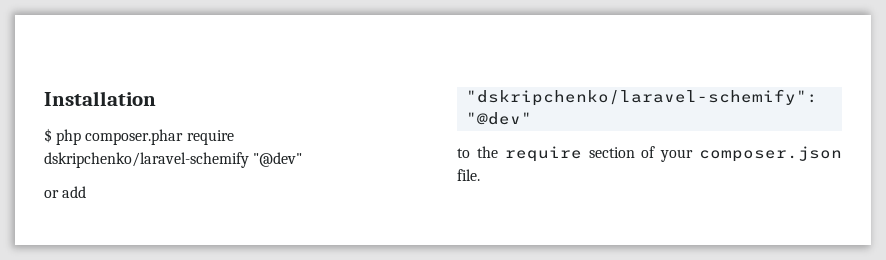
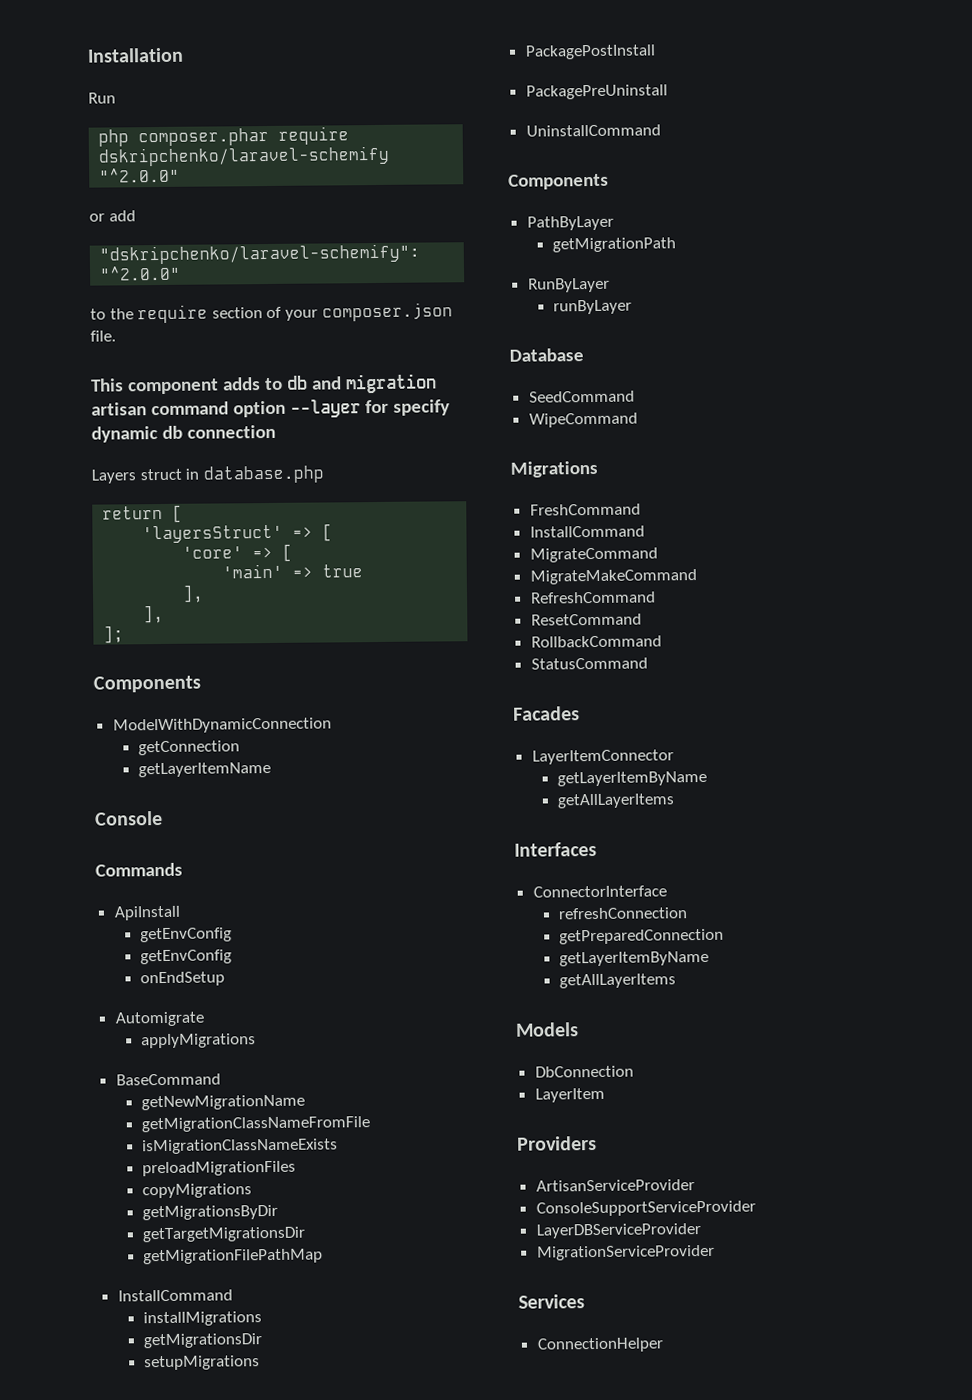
[44,128,52,143] $ -> [88,92,116,104] Run //
[253,152,303,167] "@dev" -> [99,167,181,183] "^2.0.0"
[466,112,533,125] "@dev" -> [99,265,182,281] "^2.0.0"
(480, 175) none -> [91,373,437,395] [91,399,450,418] [91,424,276,443] [91,465,324,484] [102,504,184,523] [142,523,334,544] [182,543,294,562] [222,563,364,579] [182,584,205,603] [143,604,165,624] [103,625,125,644] [93,675,201,693] [112,717,332,734] [138,740,241,756] [138,761,272,778] [95,811,163,826] [95,862,183,877] [113,905,181,921] [140,927,233,943] [140,949,233,965] [140,971,226,987] [114,1011,204,1027] [141,1033,257,1049] [115,1073,221,1086] [141,1094,306,1111] [141,1116,371,1133] [142,1138,339,1155] [142,1160,297,1177] [142,1183,253,1199] [142,1204,279,1221] [142,1226,306,1243] [143,1248,324,1265] [117,1289,233,1302] [143,1311,263,1327] [143,1333,263,1349] [144,1355,261,1371] [524,44,656,60] [525,84,668,100] [525,124,661,137] [508,173,609,190] [526,215,614,231] [552,237,677,253] [527,277,610,293] [553,299,633,315] [509,348,584,362] [528,390,635,403] [528,412,638,428] [510,460,598,478] [529,503,641,516] [529,525,645,538] [529,547,658,563] [529,569,697,585] [530,591,656,604] [530,613,642,626] [530,635,662,648] [530,657,648,670] [513,706,580,721] [531,749,674,765] [557,770,708,787] [557,793,676,809] [514,841,597,857] [532,885,667,898] [558,907,689,920] [559,928,725,945] [559,950,710,967] [559,973,677,989] [515,1022,579,1037] [534,1065,634,1078] [534,1087,605,1103] [517,1136,597,1151] [535,1179,695,1192] [535,1200,756,1217] [535,1223,701,1239] [536,1244,715,1261] [518,1294,585,1309] [536,1337,664,1353] // This component adds to db and migration artisan command option --layer for specify dynamic db connection // Layers struct in database.php // return [ // 'layersStruct' => [ // 'core' => [ // 'main' => true // ], // ], // ]; // Components // ModelWithDynamicConnection // getConnection // getLayerItemName // Console // Commands // ApiInstall // getEnvConfig // getEnvConfig // onEndSetup // Automigrate // applyMigrations // BaseCommand // getNewMigrationName // getMigrationClassNameFromFile // isMigrationClassNameExists // preloadMigrationFiles // copyMigrations // getMigrationsByDir // getTargetMigrationsDir // getMigrationFilePathMap // InstallCommand // installMigrations // getMigrationsDir // setupMigrations // PackagePostInstall // PackagePreUninstall // UninstallCommand // Components // PathByLayer // getMigrationPath // RunByLayer // runByLayer // Database // SeedCommand // WipeCommand // Migrations // FreshCommand // InstallCommand // MigrateCommand // MigrateMakeCommand // RefreshCommand // ResetCommand // RollbackCommand // StatusCommand // Facades // LayerItemConnector // getLayerItemByName // getAllLayerItems // Interfaces // ConnectorInterface // refreshConnection // getPreparedConnection // getLayerItemByName // getAllLayerItems // Models // DbConnection // LayerItem // Providers // ArtisanServiceProvider // ConsoleSupportServiceProvider // LayerDBServiceProvider // MigrationServiceProvider // Services // ConnectionHelper

